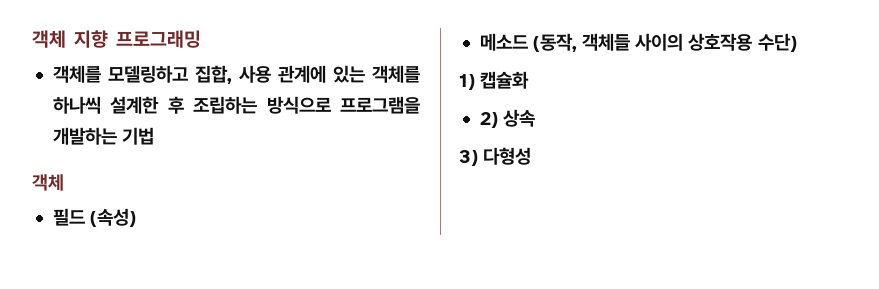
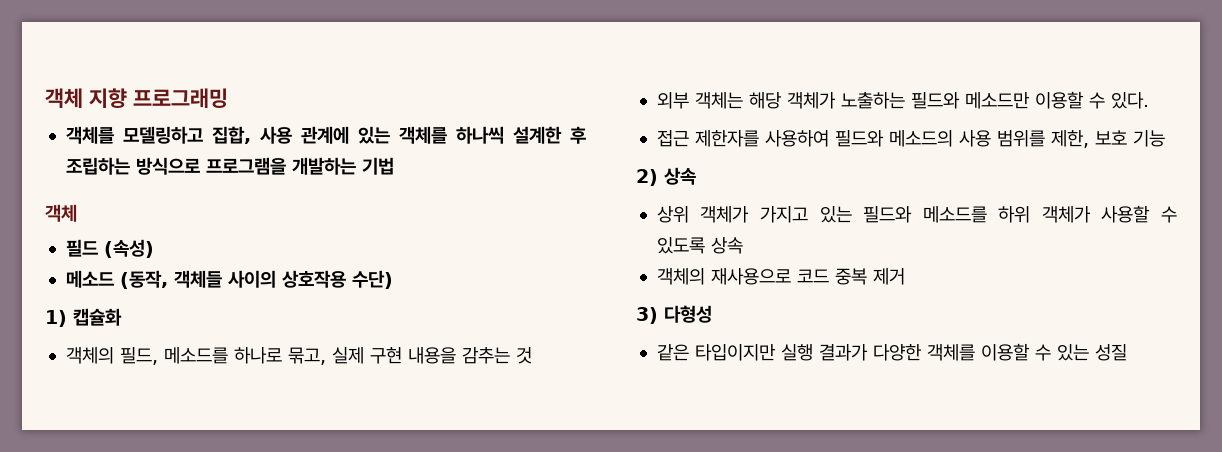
[479,109,536,128] [459,147,532,166] 2) 상속 // 3) 다형성 -> [65,347,532,365] [656,91,1149,109] [656,130,1165,148] [636,167,696,186] [656,205,1177,223] [656,237,743,254] [656,268,905,285] [636,305,712,324] [656,343,1127,361] 객체의 필드, 메소드를 하나로 묶고, 실제 구현 내용을 감추는 것 // 외부 객체는 해당 객체가 노출하는 필드와 메소드만 이용할 수 있다. // 접근 제한자를 사용하여 필드와 메소드의 사용 범위를 제한, 보호 기능 // 2) 상속 // 상위 객체가 가지고 있는 필드와 메소드를 하위 객체가 사용할 수 있도록 상속 // 객체의 재사용으로 코드 중복 제거 // 3) 다형성 // 같은 타입이지만 실행 결과가 다양한 객체를 이용할 수 있는 성질

